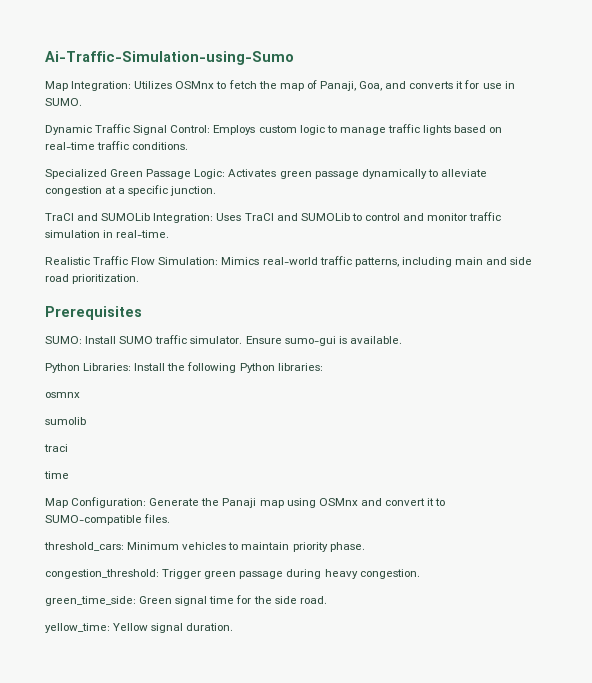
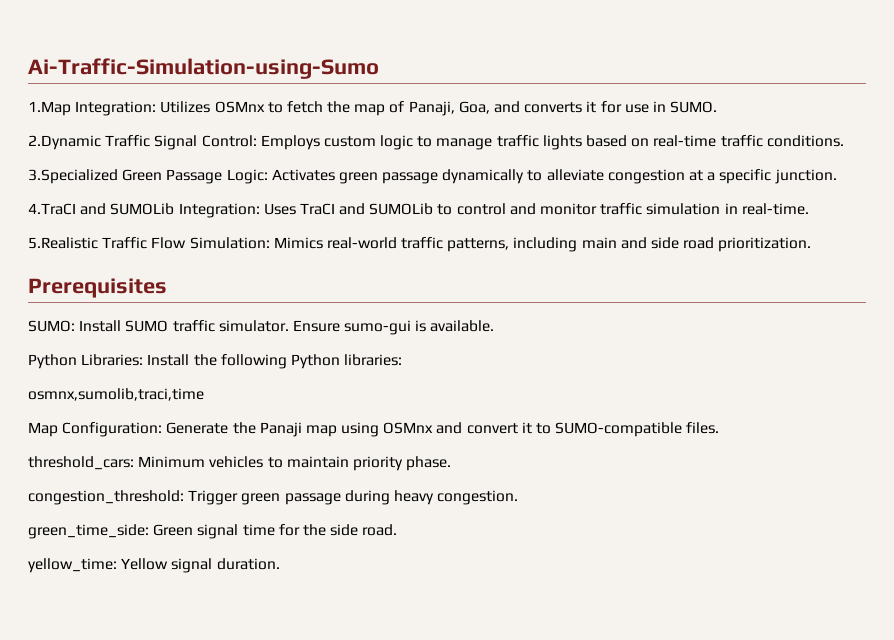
[45,81,68,91] Map -> [28,101,71,116] 1.Map
[45,125,92,135] Dynamic -> [28,135,101,150] 2.Dynamic
[45,169,107,179] Specialized -> [28,169,118,184] 3.Specialized
[45,213,74,221] TraCI -> [28,203,76,215] 4.TraCI
[45,257,90,265] Realistic -> [28,237,98,249] 5.Realistic
[45,392,80,398] [45,417,86,425] [44,444,68,452] [44,471,69,479] osmnx // sumolib // traci // time -> [28,388,204,401] osmnx,sumolib,traci,time

